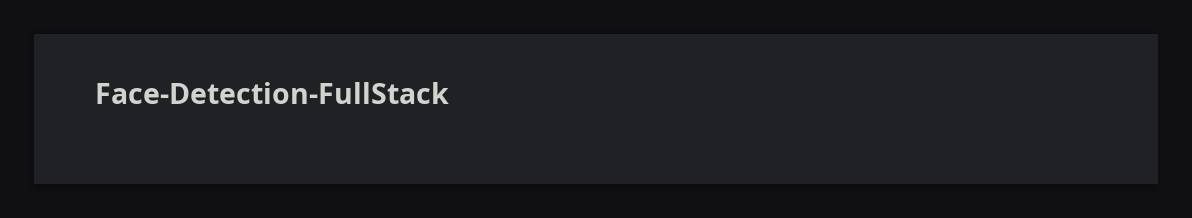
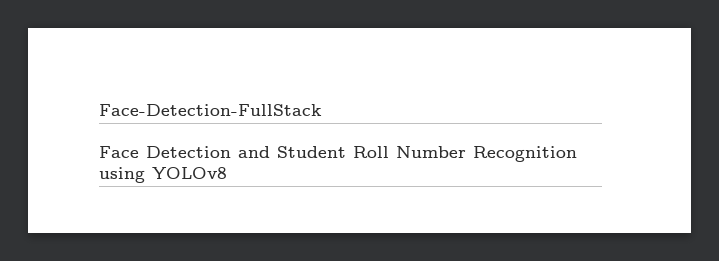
(449, 93) none -> [99,146,577,162] [99,167,227,183] // Face Detection and Student Roll Number Recognition using YOLOv8

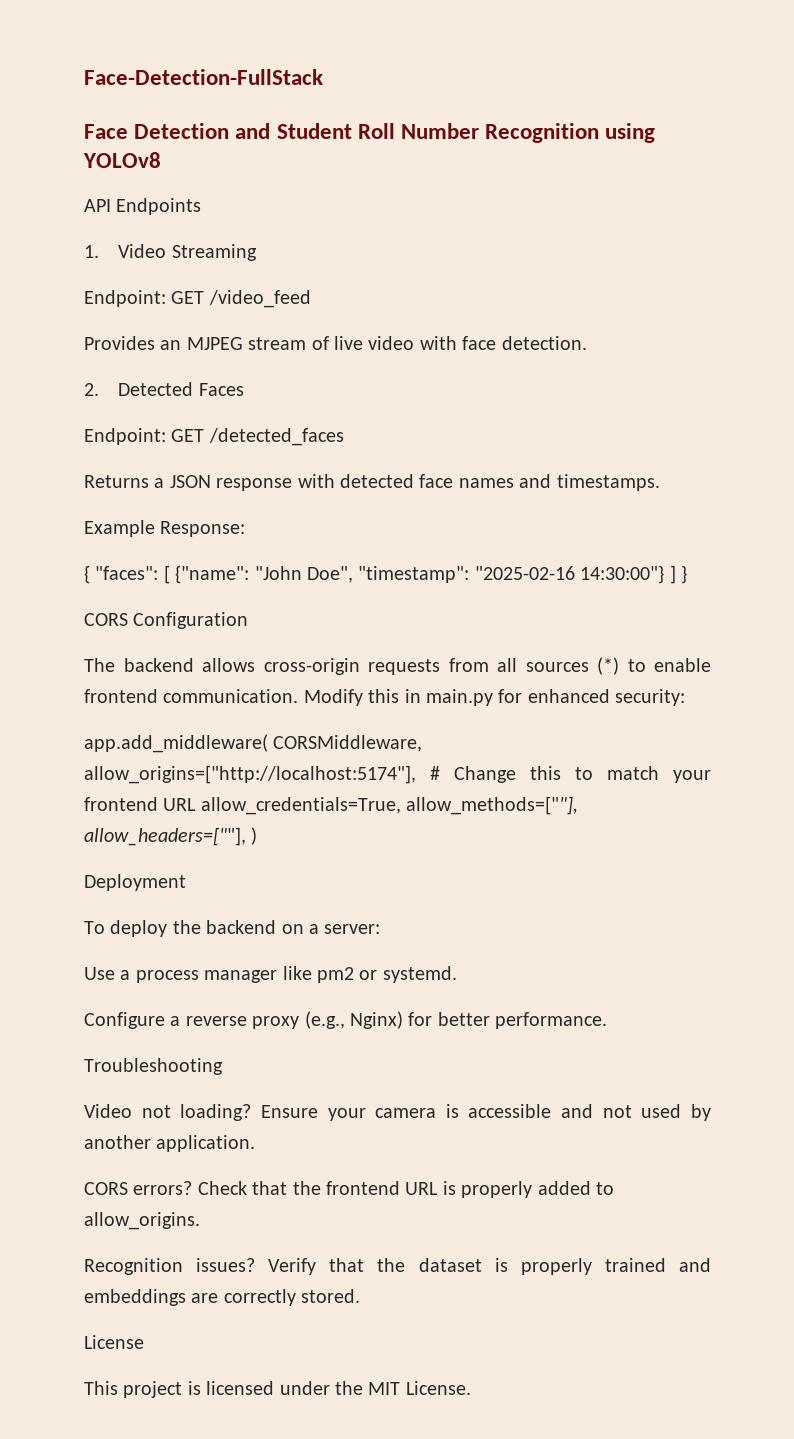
(227, 173) none -> [84,198,202,215] [84,244,257,261] [84,290,311,308] [84,336,587,350] [84,382,244,396] [84,428,344,446] [84,474,660,491] [84,520,246,537] [84,565,687,584] [84,612,249,629] [84,657,711,675] [84,689,686,706] [84,734,423,753] [84,765,711,784] [84,796,579,815] [84,827,258,846] [84,874,186,891] [84,920,381,937] [84,966,457,983] [84,1011,608,1029] [84,1058,223,1075] [84,1104,711,1121] [84,1135,256,1152] [84,1181,614,1198] [84,1212,200,1230] [84,1258,711,1275] [84,1289,361,1306] [84,1335,144,1349] [84,1381,471,1398] // API Endpoints // 1. Video Streaming // Endpoint: GET /video_feed // Provides an MJPEG stream of live video with face detection. // 2. Detected Faces // Endpoint: GET /detected_faces // Returns a JSON response with detected face names and timestamps. // Example Response: // { "faces": [ {"name": "John Doe", "timestamp": "2025-02-16 14:30:00"} ] } // CORS Configuration // The backend allows cross-origin requests from all sources (*) to enable frontend communication. Modify this in main.py for enhanced security: // app.add_middleware( CORSMiddleware, allow_origins=["http://localhost:5174"], # Change this to match your frontend URL allow_credentials=True, allow_methods=[""], allow_headers=[""], ) // Deployment // To deploy the backend on a server: // Use a process manager like pm2 or systemd. // Configure a reverse proxy (e.g., Nginx) for better performance. // Troubleshooting // Video not loading? Ensure your camera is accessible and not used by another application. // CORS errors? Check that the frontend URL is properly added to allow_origins. // Recognition issues? Verify that the dataset is properly trained and embeddings are correctly stored. // License // This project is licensed under the MIT License.

